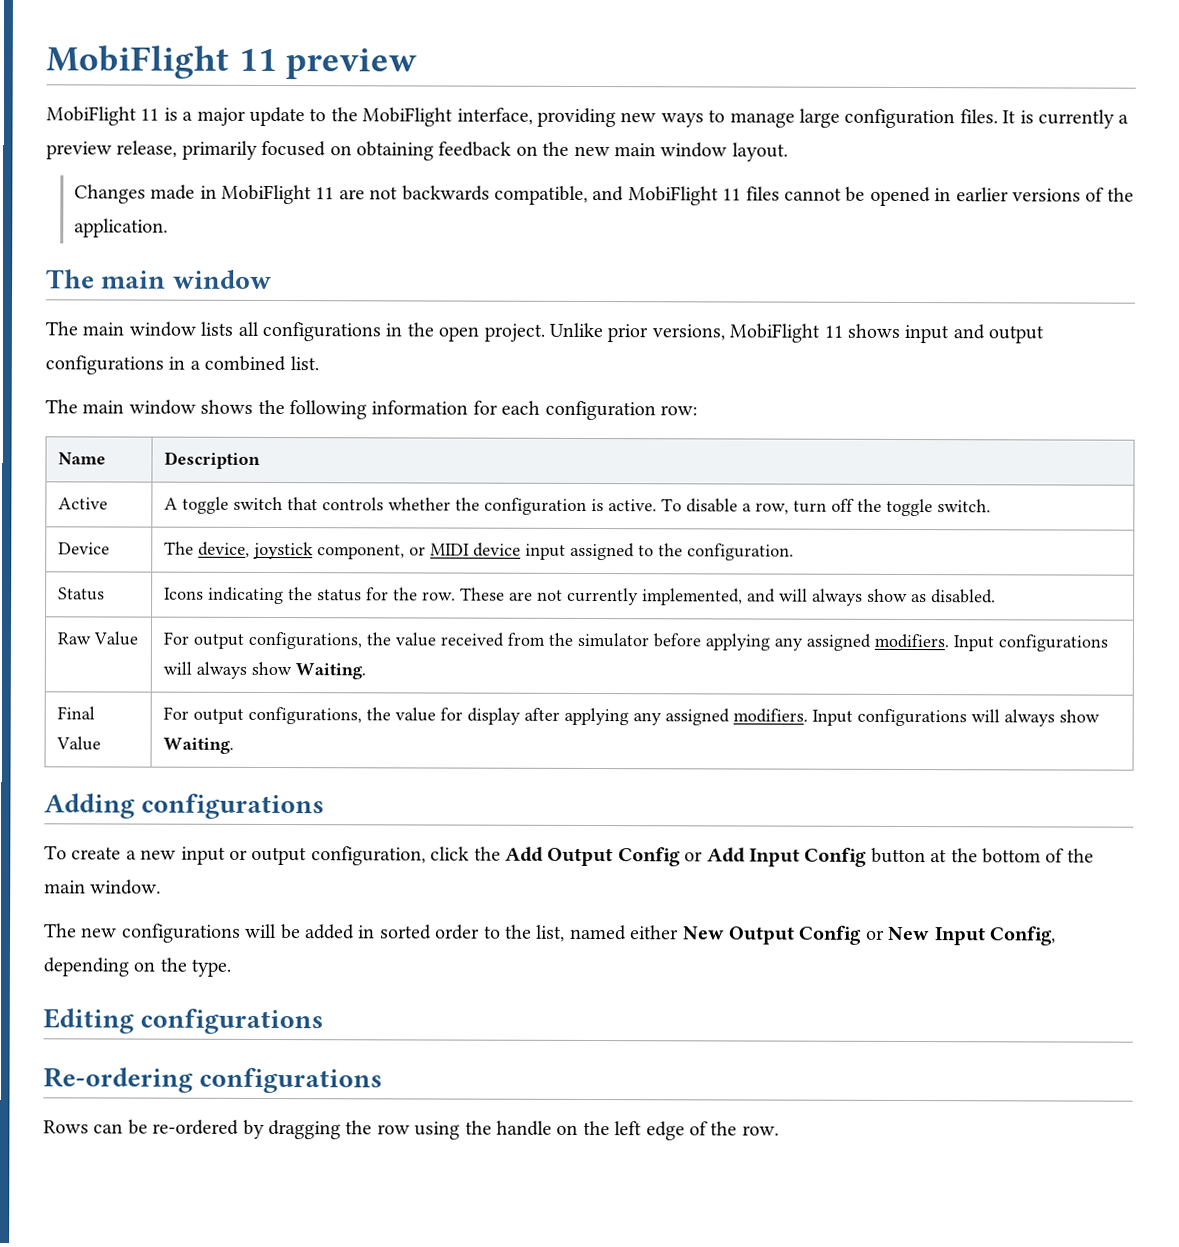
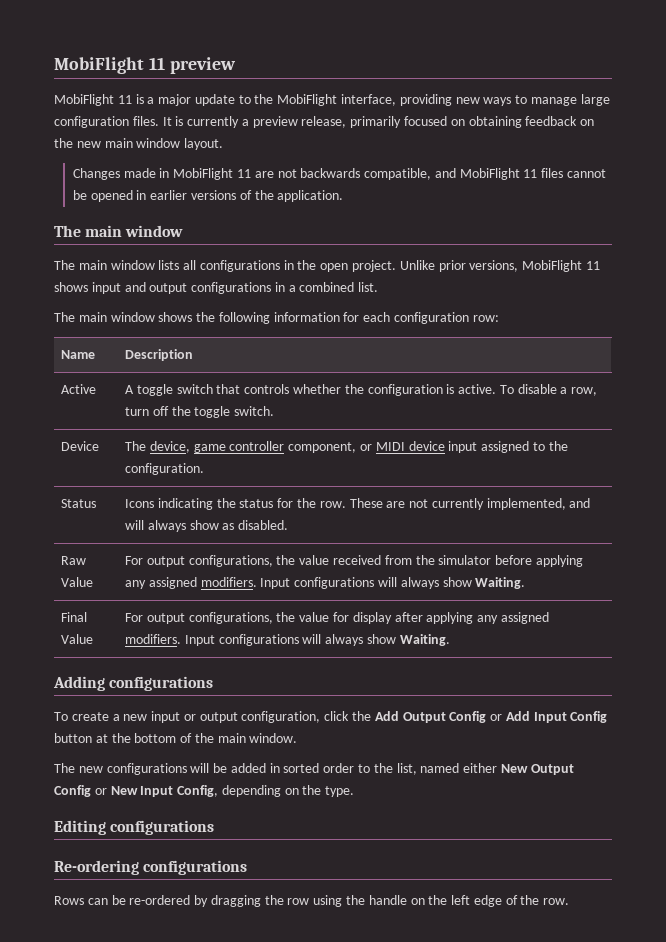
[253,541,315,560] joystick -> [193,441,285,453] game controller

